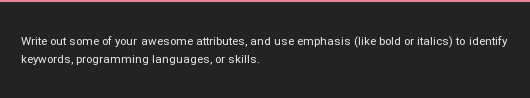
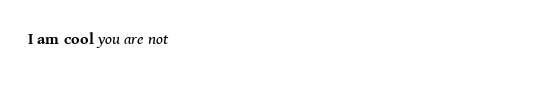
[21,36,508,48] [21,55,261,65] Write out some of your awesome attributes, and use emphasis (like bold or italics) to identify keywords, programming languages, or skills. -> [28,32,169,48] I am cool you are not

